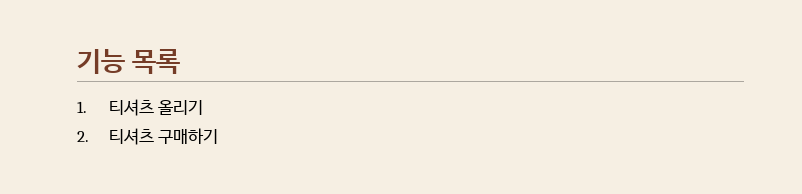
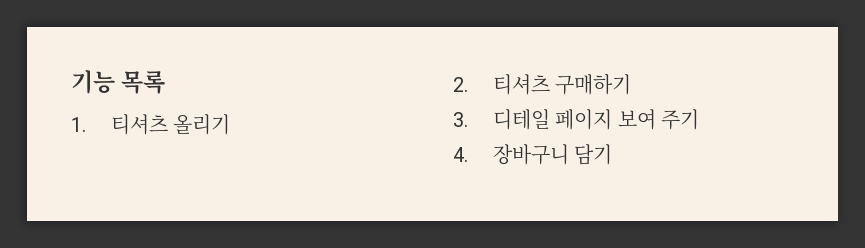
(219, 136) none -> [453,109,699,130] [453,144,613,165] // 3. 디테일 페이지 보여 주기 // 4. 장바구니 담기

